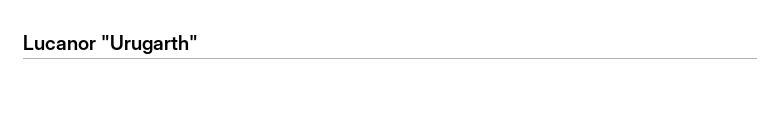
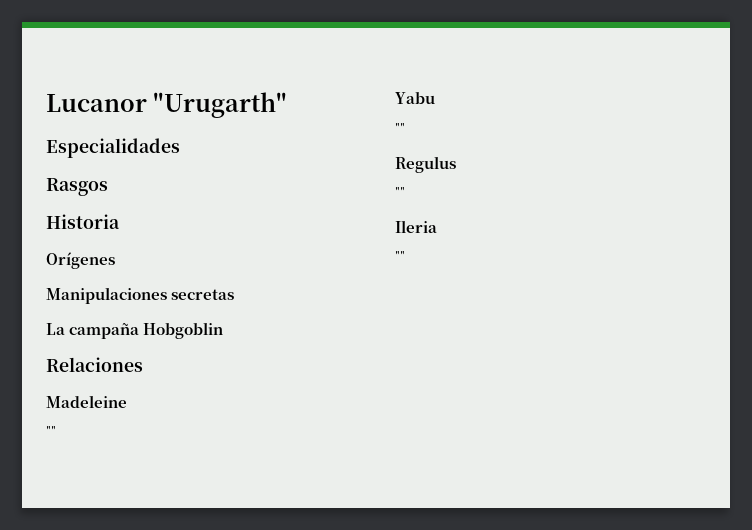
(199, 44) none -> [46,138,180,158] [46,178,108,196] [46,214,120,229] [46,252,115,269] [46,287,235,304] [46,322,224,339] [46,357,143,372] [46,395,127,408] [46,426,56,436] [395,92,435,104] [395,123,405,133] [395,156,456,173] [395,187,405,197] [395,220,437,233] [395,251,405,261] // Especialidades // Rasgos // Historia // Orígenes // Manipulaciones secretas // La campaña Hobgoblin // Relaciones // Madeleine // "" // Yabu // "" // Regulus // "" // Ileria // ""

